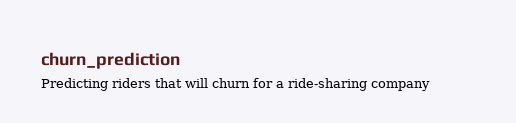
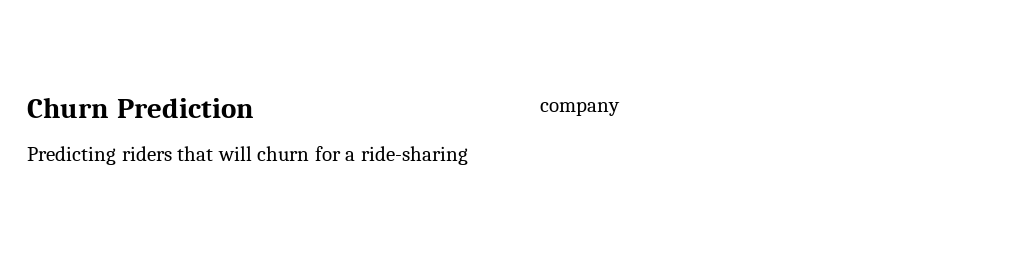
[41,52,180,69] churn_prediction -> [27,97,254,118] Churn Prediction

